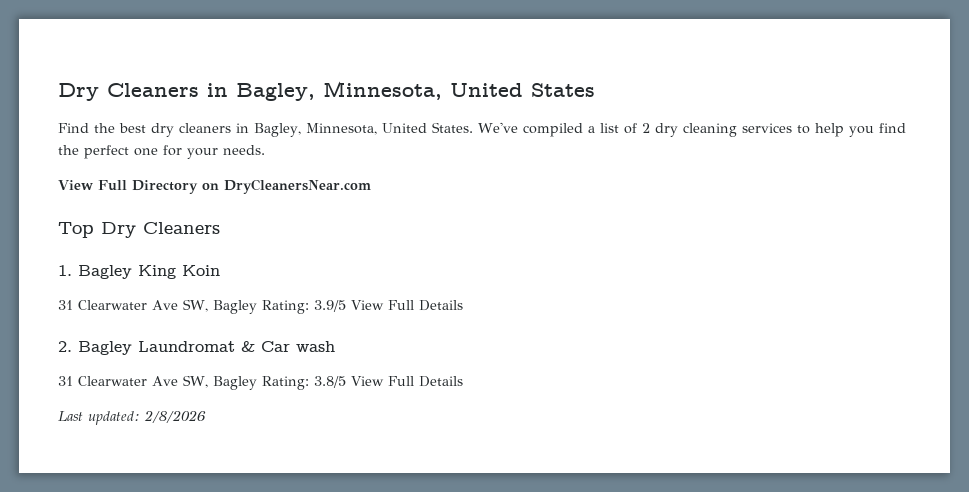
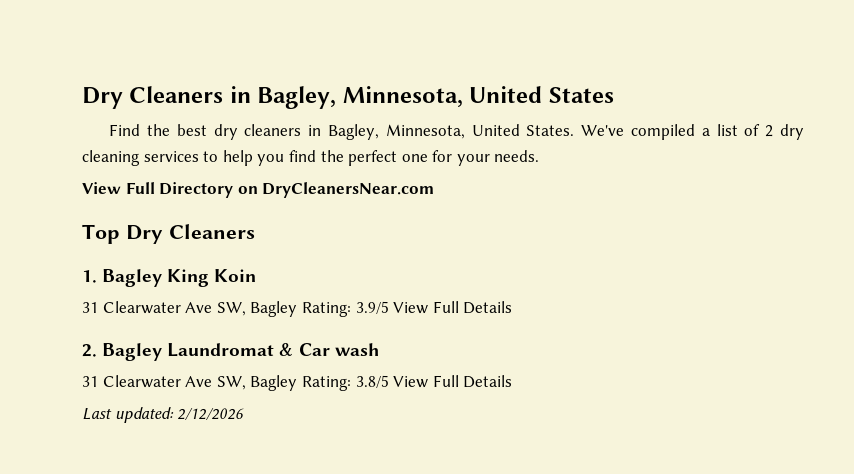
[144,410,206,423] 2/8/2026 -> [177,408,245,420] 2/12/2026

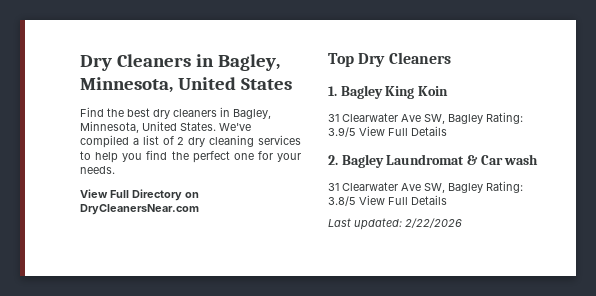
[177,408,245,420] 2/12/2026 -> [405,218,462,228] 2/22/2026

